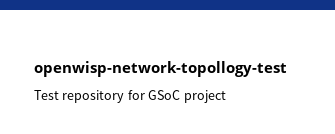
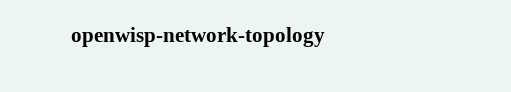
[34,61,287,77] [34,90,226,103] openwisp-network-topollogy-test // Test repository for GSoC project -> [71,27,325,47] openwisp-network-topology

